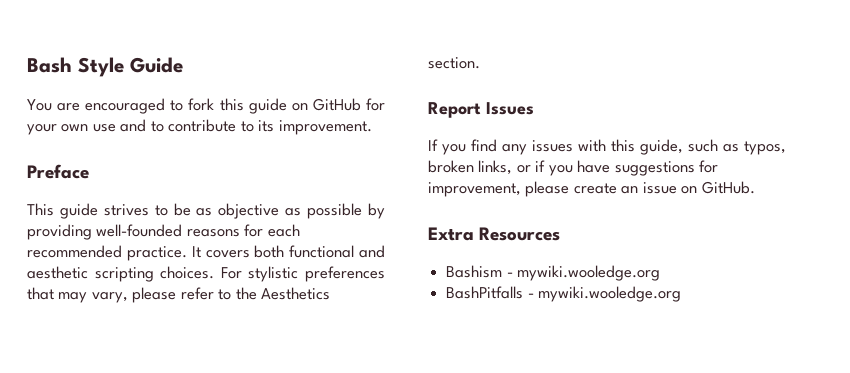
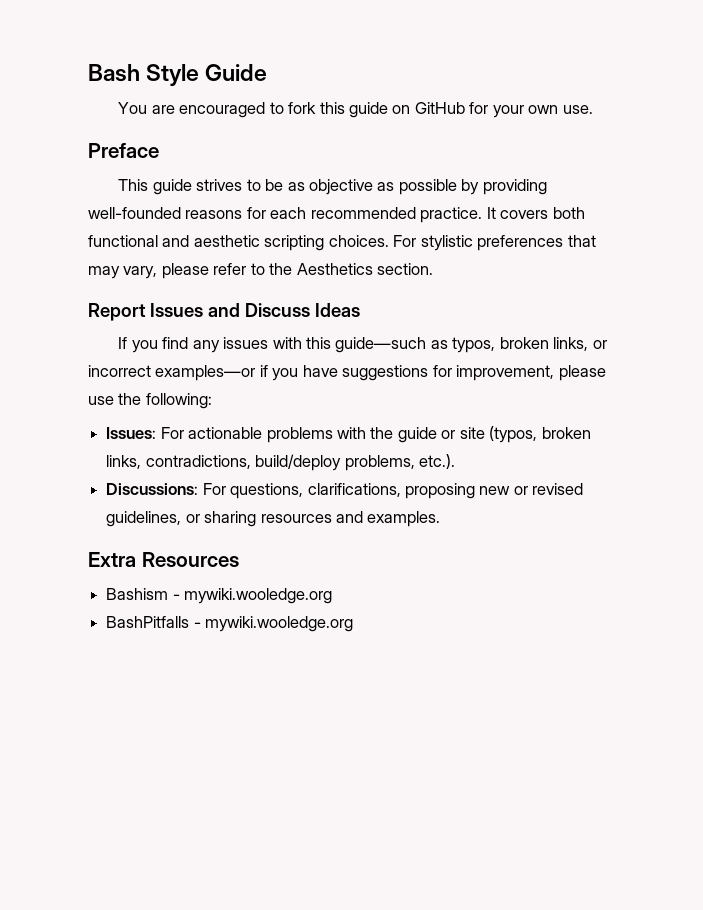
[92,119,372,135] use and to contribute to its improvement. -> [562,105,593,114] use.
(534, 108) none -> [207,303,360,317] and Discuss Ideas
[640,139,718,155] guide, such -> [335,337,427,353] guide—such
(531, 169) none -> [88,365,256,381] incorrect examples—or
[573,181,755,194] create an issue on GitHub. -> [88,393,212,409] [106,426,591,443] [106,454,455,471] [106,483,584,499] [106,511,441,527] use the following: // Issues: For actionable problems with the guide or site (typos, broken links, contradictions, build/deploy problems, etc.). // Discussions: For questions, clarifications, proposing new or revised guidelines, or sharing resources and examples.

